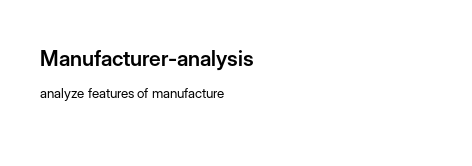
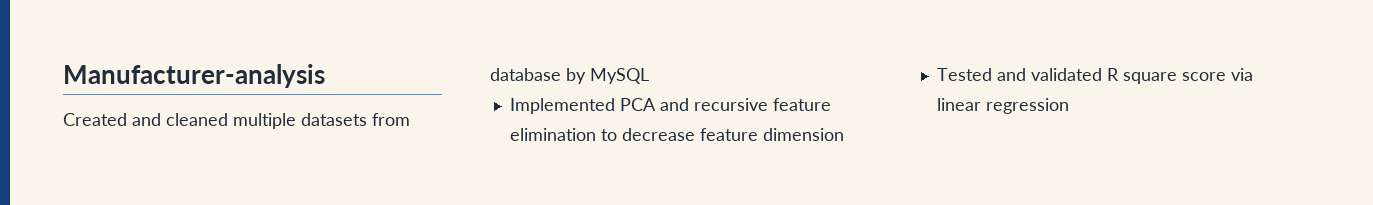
[40,88,224,101] analyze features of manufacture -> [63,113,410,129] [490,68,649,84] [509,98,831,114] [509,128,844,141] [936,68,1253,84] [936,98,1069,114] Created and cleaned multiple datasets from database by MySQL // Implemented PCA and recursive feature elimination to decrease feature dimension // Tested and validated R square score via linear regression

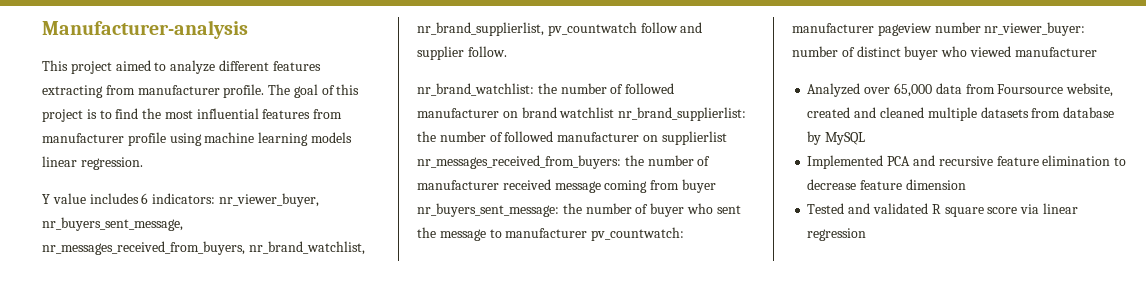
[63,113,127,126] Created -> [42,60,321,74] [42,84,360,98] [42,108,343,122] [42,132,352,146] [42,156,143,170] [42,193,319,207] [42,217,183,231] [42,241,365,255] [417,22,703,36] [417,46,507,60] [417,83,675,96] [417,107,747,121] [417,131,727,145] [417,155,711,169] [417,179,716,193] [417,203,741,217] [417,227,685,241] [792,22,1086,36] [792,46,1097,60] [807,83,1114,97] [807,107,851,118] This project aimed to analyze different features extracting from manufacturer profile. The goal of this project is to find the most influential features from manufacturer profile using machine learning models linear regression. // Y value includes 6 indicators: nr_viewer_buyer, nr_buyers_sent_message, nr_messages_received_from_buyers, nr_brand_watchlist, nr_brand_supplierlist, pv_countwatch follow and supplier follow. // nr_brand_watchlist: the number of followed manufacturer on brand watchlist nr_brand_supplierlist: the number of followed manufacturer on supplierlist nr_messages_received_from_buyers: the number of manufacturer received message coming from buyer nr_buyers_sent_message: the number of buyer who sent the message to manufacturer pv_countwatch: manufacturer pageview number nr_viewer_buyer: number of distinct buyer who viewed manufacturer // Analyzed over 65,000 data from Foursource website, created

